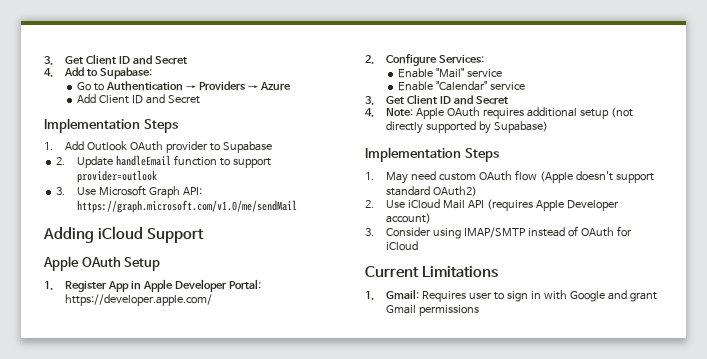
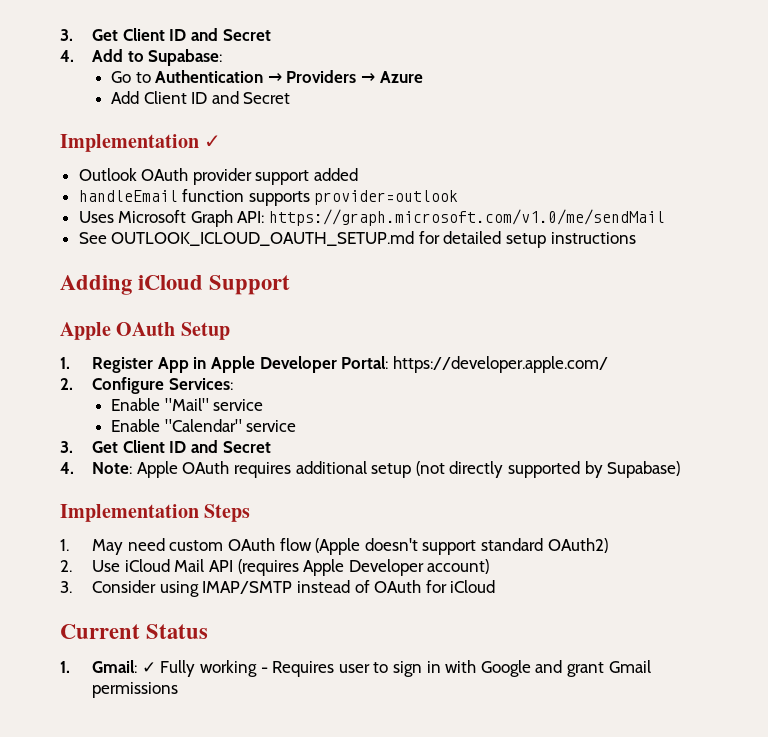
[143,119,178,133] [44,141,272,153] [56,155,271,168] Steps // 1. Add Outlook OAuth provider to Supabase // 2. Update handleEmail function to support -> [204,135,222,148] [78,168,359,185] [78,189,310,206] ✓ // Outlook OAuth provider support added // handleEmail function supports
[56,187,96,195] 3. Use -> [78,211,114,223] Uses
(297, 206) none -> [78,231,636,248] // See OUTLOOK_ICLOUD_OAUTH_SETUP.md for detailed setup instructions
[422,266,499,278] Limitations -> [146,624,209,639] Status
(419, 294) none -> [141,660,268,677] ✓ Fully working -

